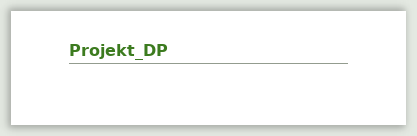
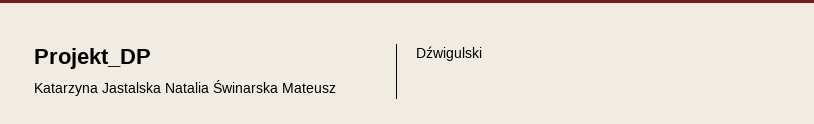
(168, 52) none -> [34,80,336,96] [416,46,482,61] // Katarzyna Jastalska Natalia Świnarska Mateusz Dźwigulski

